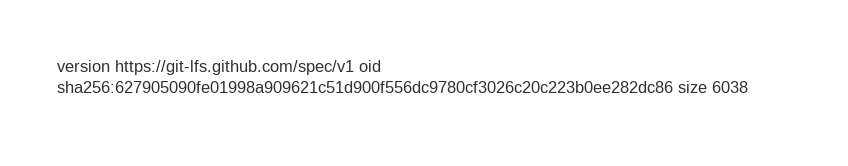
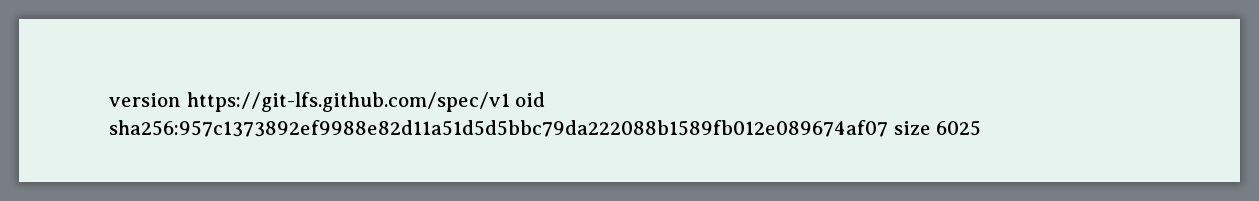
[57,81,748,93] sha256:627905090fe01998a909621c51d900f556dc9780cf3026c20c223b0ee282dc86 size 6038 -> [109,120,982,137] sha256:957c1373892ef9988e82d11a51d5d5bbc79da222088b1589fb012e089674af07 size 6025

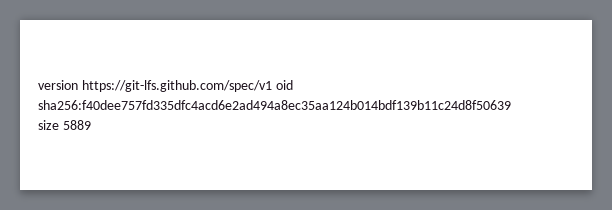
[109,120,982,137] sha256:957c1373892ef9988e82d11a51d5d5bbc79da222088b1589fb012e089674af07 size 6025 -> [38,100,511,110] [38,120,91,130] sha256:f40dee757fd335dfc4acd6e2ad494a8ec35aa124b014bdf139b11c24d8f50639 size 5889

